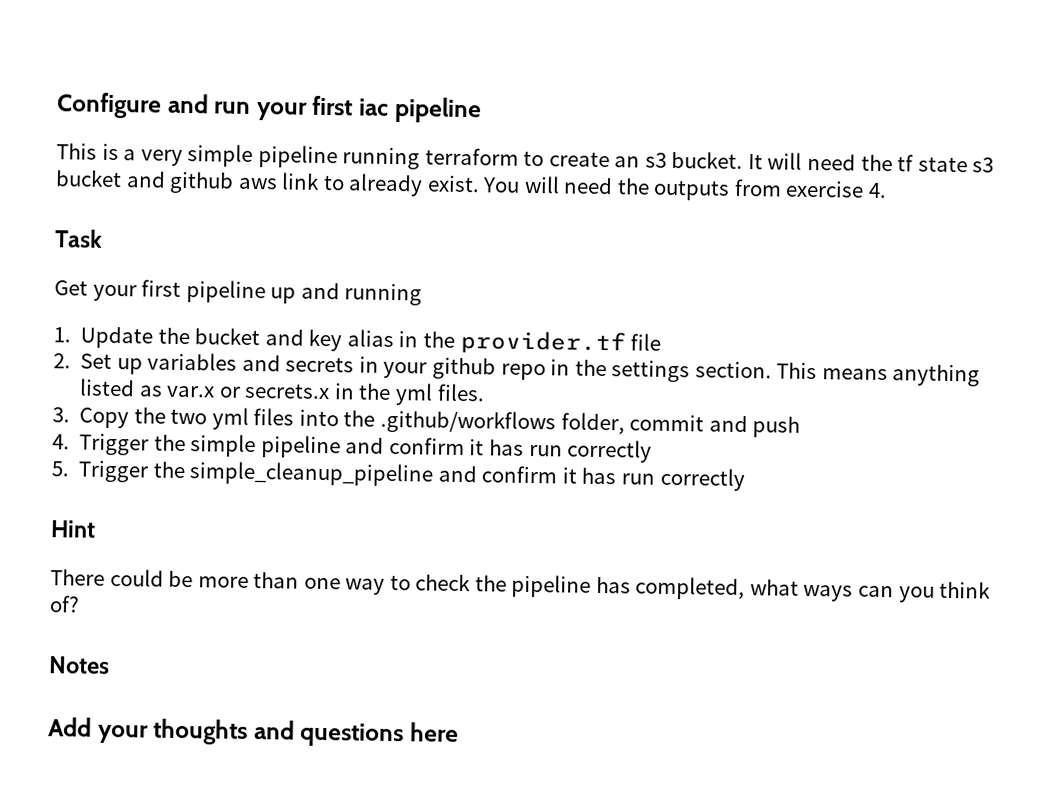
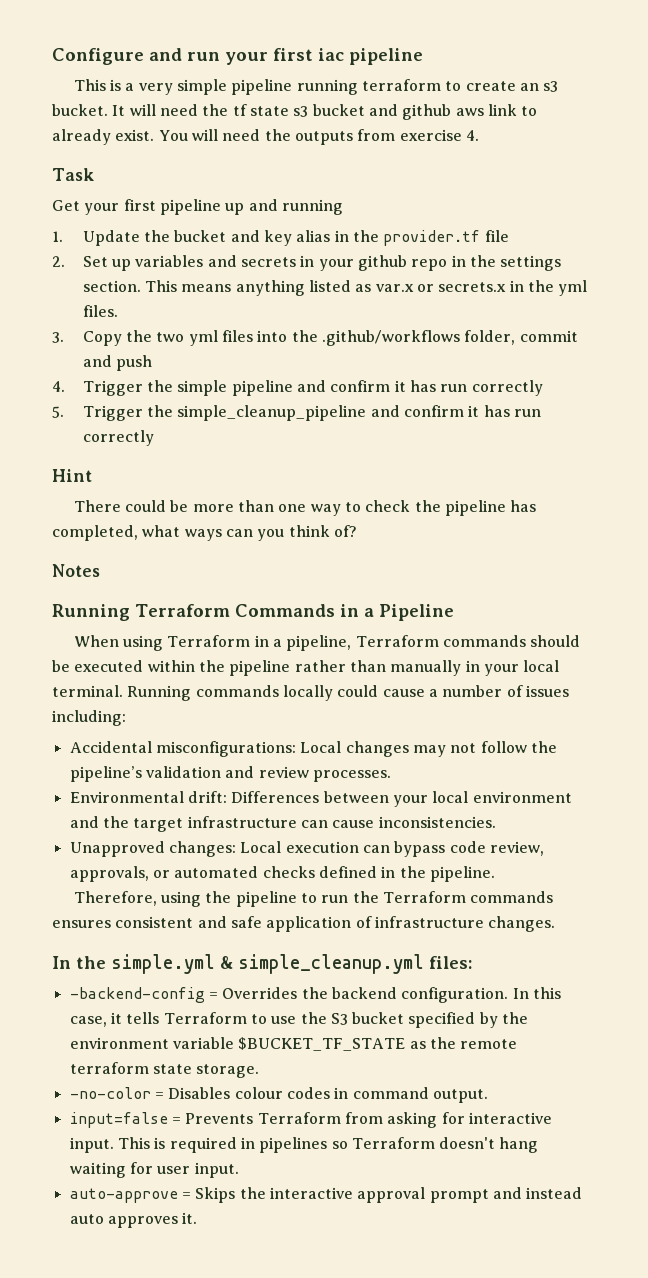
[48,717,460,748] Add your thoughts and questions here -> [52,604,454,621] [73,635,581,651] [52,660,560,676] [52,685,569,701] [52,710,126,726] [69,741,557,757] [69,766,391,782] [69,791,572,807] [69,816,496,832] [69,841,544,857] [69,866,495,882] [73,891,554,907] [52,916,556,932] [52,954,473,974] [69,987,561,1003] [69,1012,529,1028] [69,1037,518,1051] [69,1062,260,1078] [69,1087,488,1103] [69,1112,552,1128] [69,1137,539,1153] [69,1162,239,1178] [69,1187,583,1203] [69,1212,198,1228] Running Terraform Commands in a Pipeline // When using Terraform in a pipeline, Terraform commands should be executed within the pipeline rather than manually in your local terminal. Running commands locally could cause a number of issues including: // Accidental misconfigurations: Local changes may not follow the pipeline’s validation and review processes. // Environmental drift: Differences between your local environment and the target infrastructure can cause inconsistencies. // Unapproved changes: Local execution can bypass code review, approvals, or automated checks defined in the pipeline. // Therefore, using the pipeline to run the Terraform commands ensures consistent and safe application of infrastructure changes. // In the simple.yml & simple_cleanup.yml files: // -backend-config = Overrides the backend configuration. In this case, it tells Terraform to use the S3 bucket specified by the environment variable $BUCKET_TF_STATE as the remote terraform state storage. // -no-color = Disables colour codes in command output. // input=false = Prevents Terraform from asking for interactive input. This is required in pipelines so Terraform doesn't hang waiting for user input. // auto-approve = Skips the interactive approval prompt and instead auto approves it.

